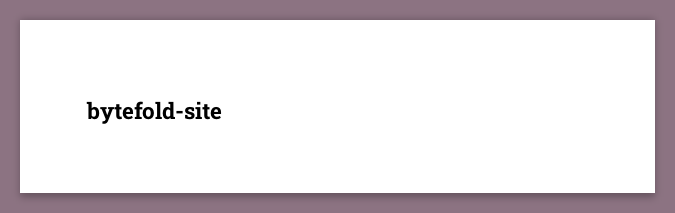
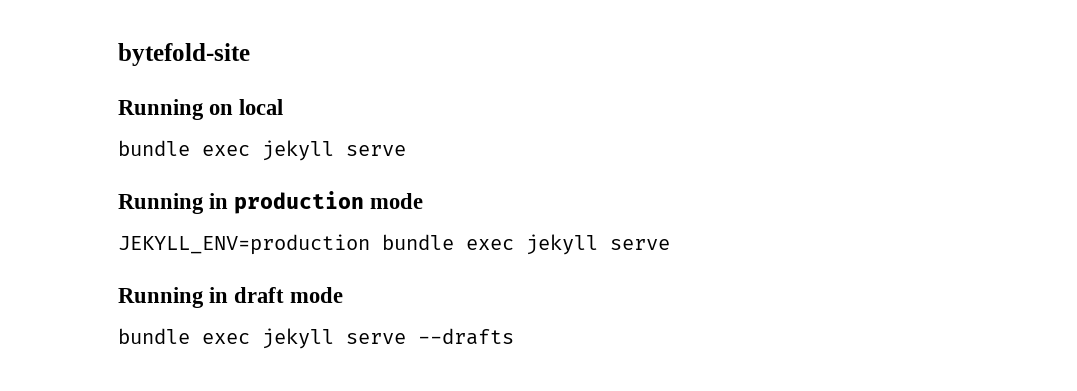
(222, 112) none -> [118,99,284,120] [118,140,406,161] [118,191,424,214] [118,234,670,255] [118,287,344,308] [118,328,514,349] // Running on local // bundle exec jekyll serve // Running in production mode // JEKYLL_ENV=production bundle exec jekyll serve // Running in draft mode // bundle exec jekyll serve --drafts

